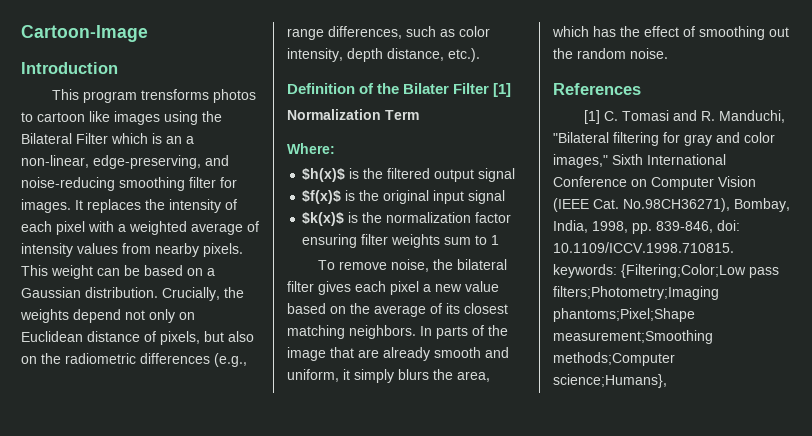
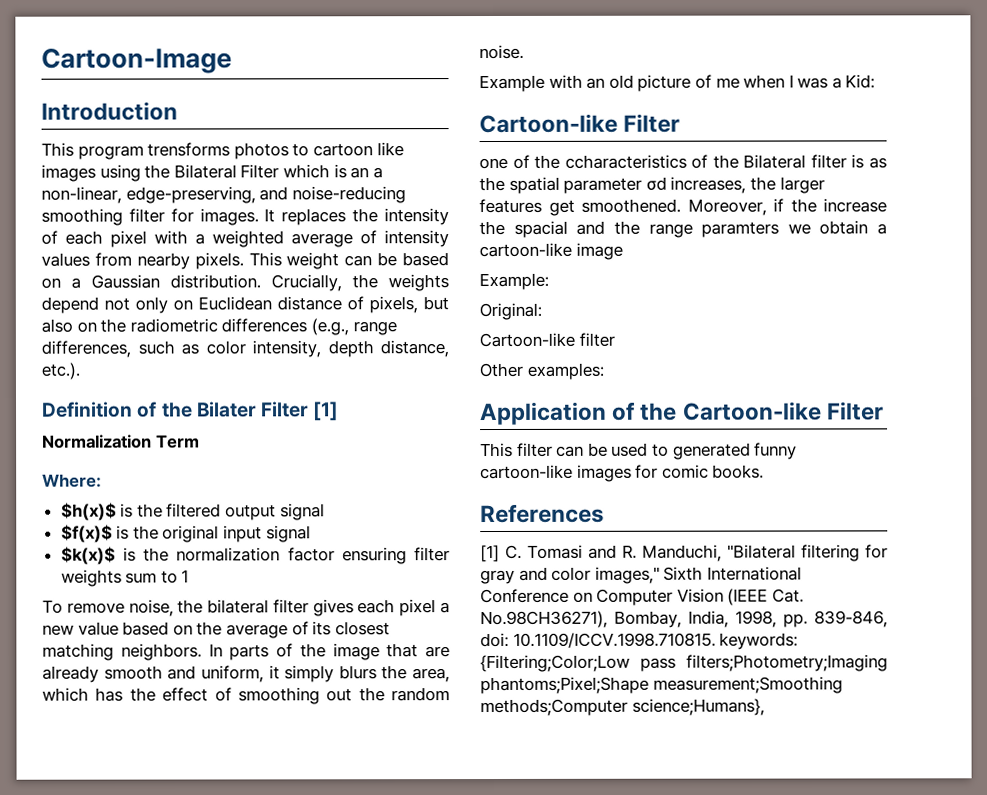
(668, 53) none -> [479,74,876,93] [479,113,681,134] [479,154,887,170] [479,176,825,194] [479,198,887,216] [479,220,887,238] [479,242,623,260] [479,272,549,291] [479,302,542,321] [479,332,615,348] [479,362,604,380] [480,401,884,426] [480,442,798,460] [480,464,765,482] // Example with an old picture of me when I was a Kid: // Cartoon-like Filter // one of the ccharacteristics of the Bilateral filter is as the spatial parameter σd increases, the larger features get smoothened. Moreover, if the increase the spacial and the range paramters we obtain a cartoon-like image // Example: // Original: // Cartoon-like filter // Other examples: // Application of the Cartoon-like Filter // This filter can be used to generated funny cartoon-like images for comic books.

